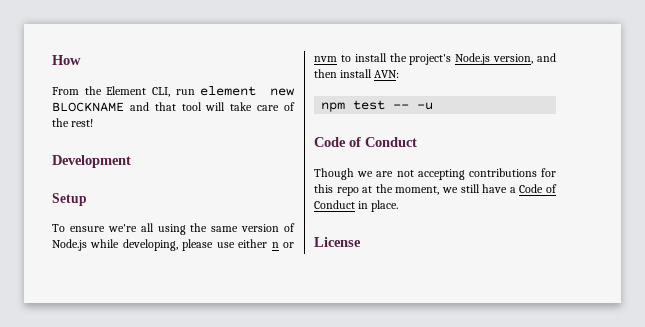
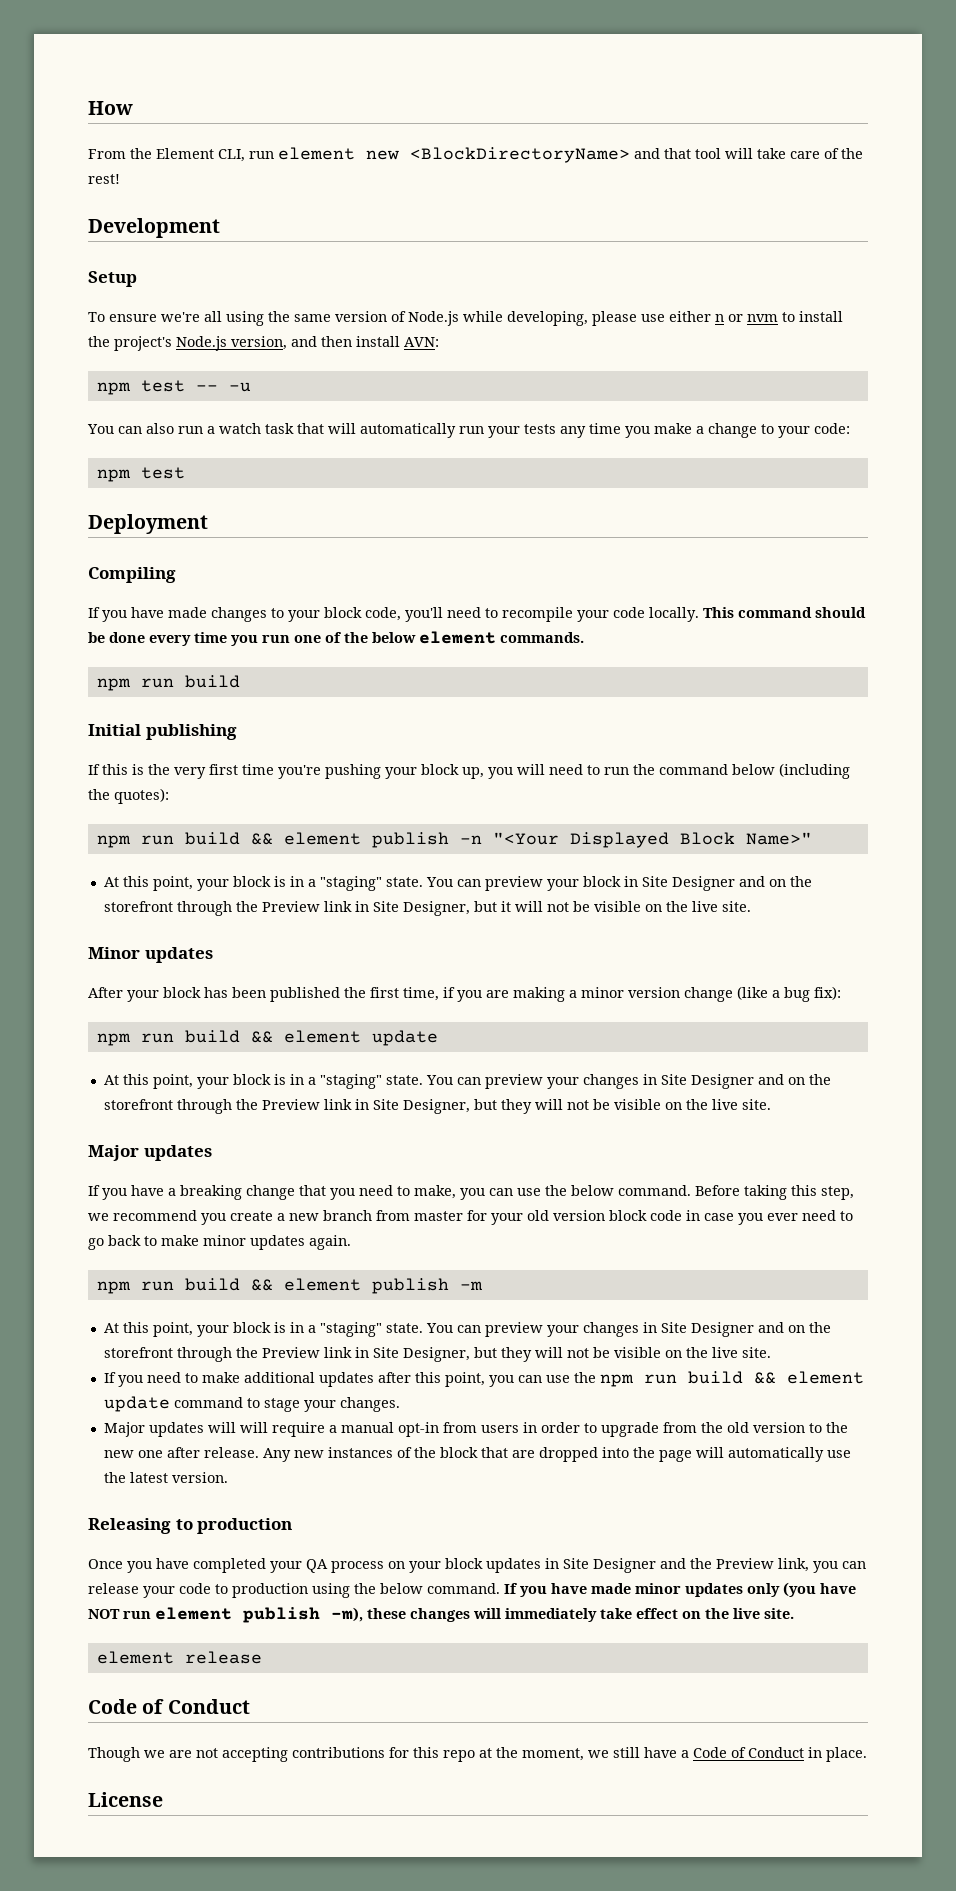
[52,102,124,112] BLOCKNAME -> [410,147,630,163] <BlockDirectoryName>
(434, 106) none -> [87,423,850,438] [96,467,185,482] [88,514,208,534] [88,567,176,583] [88,607,866,622] [88,631,584,646] [96,675,240,691] [88,724,237,740] [88,763,850,779] [88,788,169,804] [96,832,812,848] [103,876,812,891] [103,901,751,916] [88,947,213,963] [88,986,841,1002] [96,1030,438,1046] [103,1074,831,1089] [103,1099,771,1114] [88,1145,212,1161] [88,1185,854,1200] [88,1210,853,1225] [88,1235,351,1250] [96,1278,483,1294] [103,1322,831,1337] [103,1347,771,1362] [103,1371,864,1387] [103,1396,400,1412] [103,1422,848,1437] [103,1447,851,1462] [103,1472,228,1483] [88,1518,293,1534] [88,1558,866,1573] [88,1582,856,1598] [88,1607,794,1623] [96,1651,262,1664] // You can also run a watch task that will automatically run your tests any time you make a change to your code: // npm test // Deployment // Compiling // If you have made changes to your block code, you'll need to recompile your code locally. This command should be done every time you run one of the below element commands. // npm run build // Initial publishing // If this is the very first time you're pushing your block up, you will need to run the command below (including the quotes): // npm run build && element publish -n "<Your Displayed Block Name>" // At this point, your block is in a "staging" state. You can preview your block in Site Designer and on the storefront through the Preview link in Site Designer, but it will not be visible on the live site. // Minor updates // After your block has been published the first time, if you are making a minor version change (like a bug fix): // npm run build && element update // At this point, your block is in a "staging" state. You can preview your changes in Site Designer and on the storefront through the Preview link in Site Designer, but they will not be visible on the live site. // Major updates // If you have a breaking change that you need to make, you can use the below command. Before taking this step, we recommend you create a new branch from master for your old version block code in case you ever need to go back to make minor updates again. // npm run build && element publish -m // At this point, your block is in a "staging" state. You can preview your changes in Site Designer and on the storefront through the Preview link in Site Designer, but they will not be visible on the live site. // If you need to make additional updates after this point, you can use the npm run build && element update command to stage your changes. // Major updates will will require a manual opt-in from users in order to upgrade from the old version to the new one after release. Any new instances of the block that are dropped into the page will automatically use the latest version. // Releasing to production // Once you have completed your QA process on your block updates in Site Designer and the Preview link, you can release your code to production using the below command. If you have made minor updates only (you have NOT run element publish -m), these changes will immediately take effect on the live site. // element release

